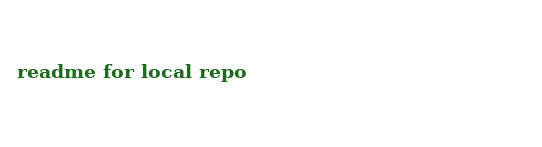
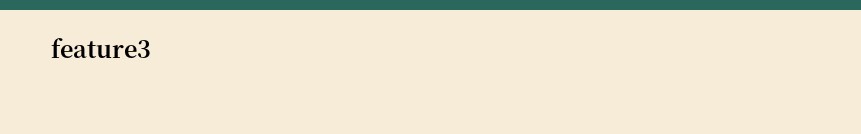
[17,64,247,82] readme for local repo -> [51,38,151,58] feature3

